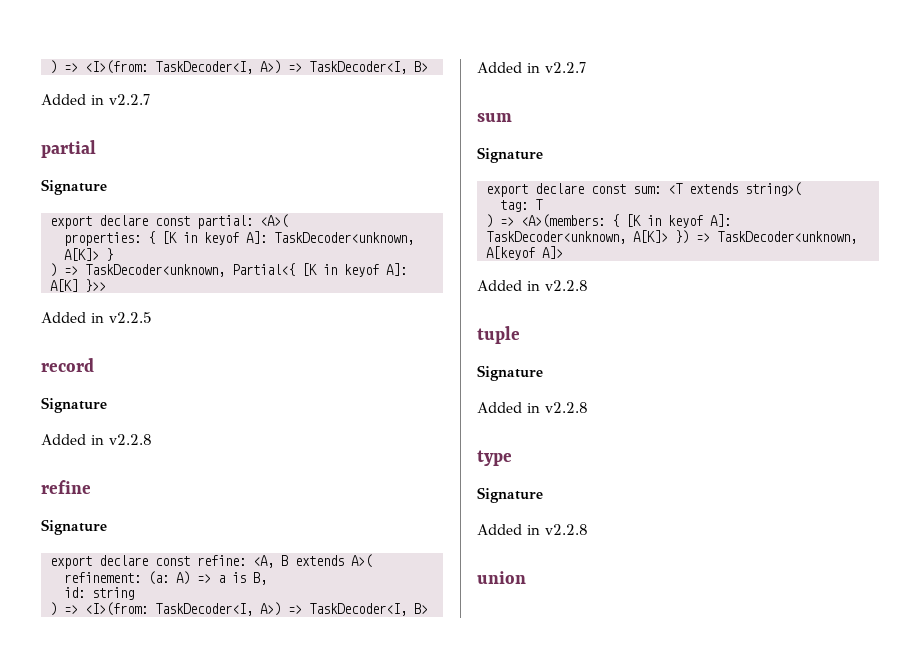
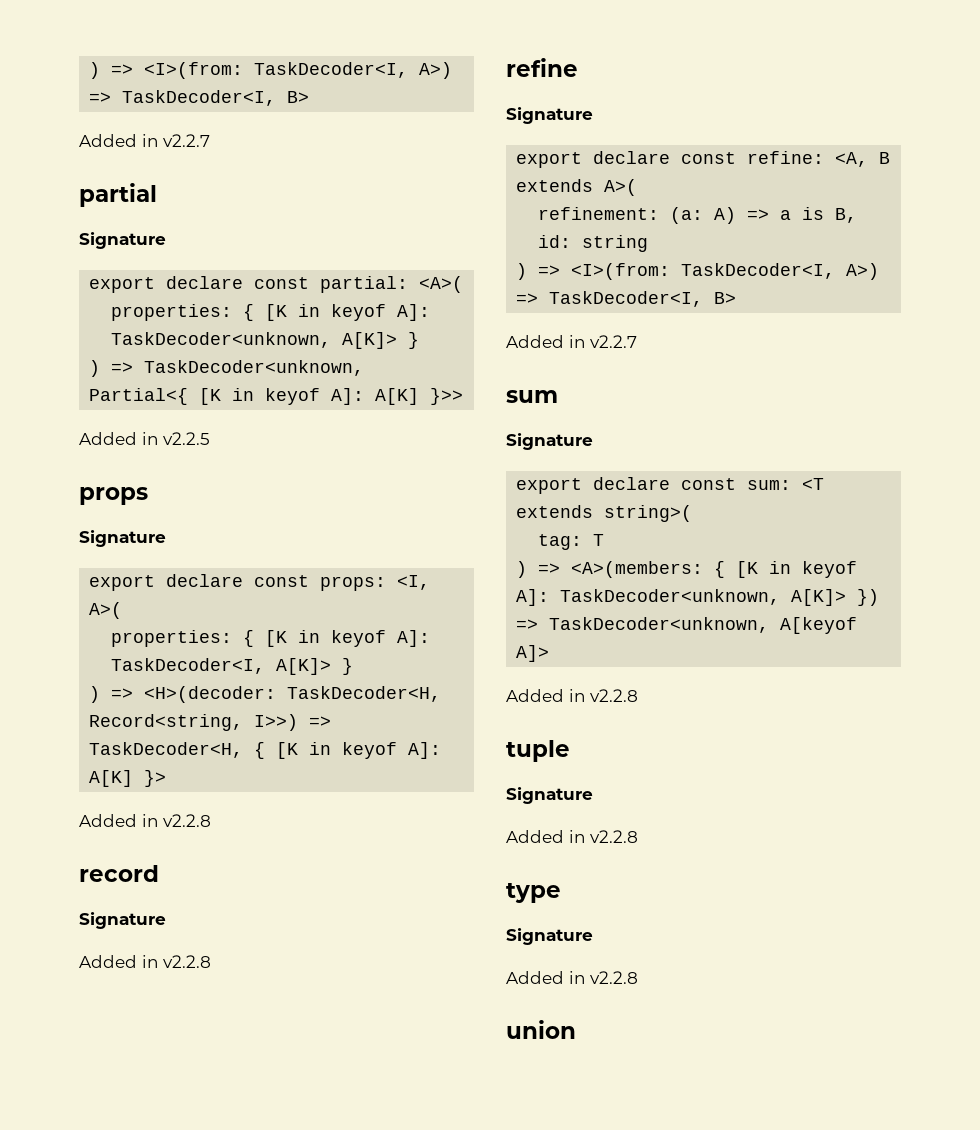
(152, 317) none -> [79,487,148,505] [79,530,166,547] [89,574,431,591] [89,602,123,619] [111,630,431,647] [111,658,354,675] [89,686,442,703] [89,714,332,731] [89,742,442,759] [89,770,167,787] [79,814,212,827] // props // Signature // export declare const props: <I, A>( // properties: { [K in keyof A]: TaskDecoder<I, A[K]> } // ) => <H>(decoder: TaskDecoder<H, Record<string, I>>) => TaskDecoder<H, { [K in keyof A]: A[K] }> // Added in v2.2.8

